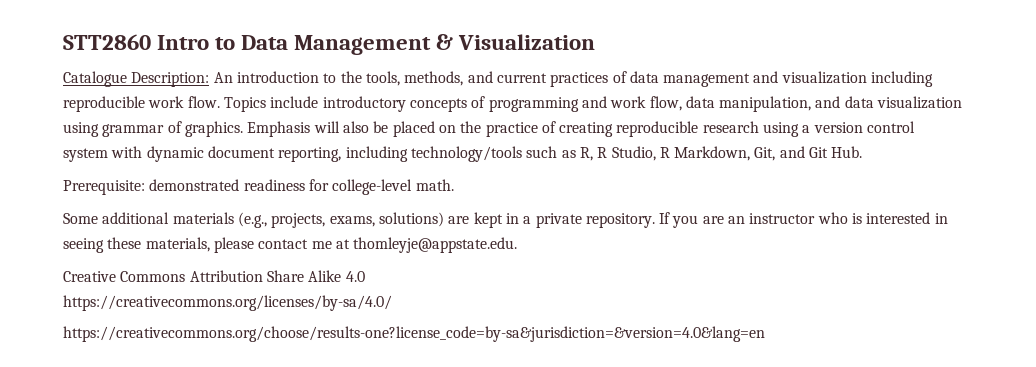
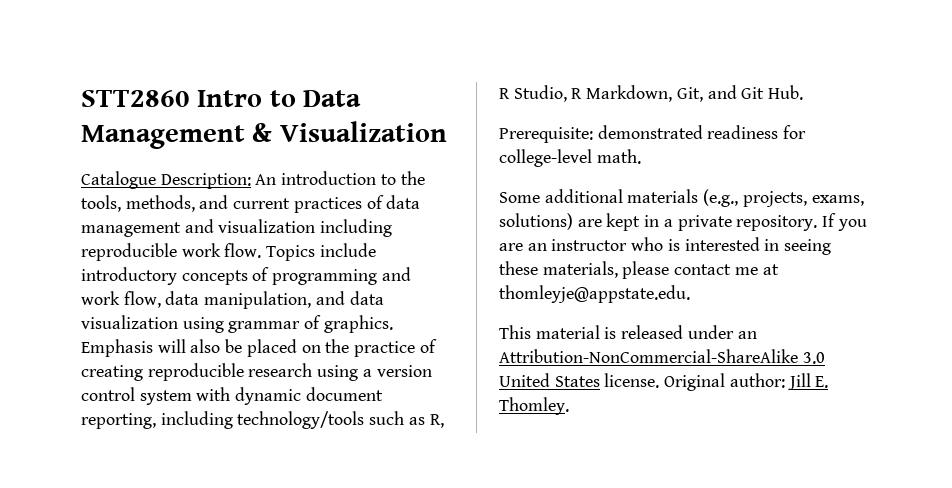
[63,270,365,282] [63,295,392,311] [63,326,765,342] Creative Commons Attribution Share Alike 4.0 // https://creativecommons.org/licenses/by-sa/4.0/ // https://creativecommons.org/choose/results-one?license_code=by-sa&jurisdiction=&version=4.0&lang=en -> [499,325,757,339] [499,349,825,364] [499,373,829,391] [499,397,569,415] This material is released under an Attribution-NonCommercial-ShareAlike 3.0 United States license. Original author: Jill E. Thomley.

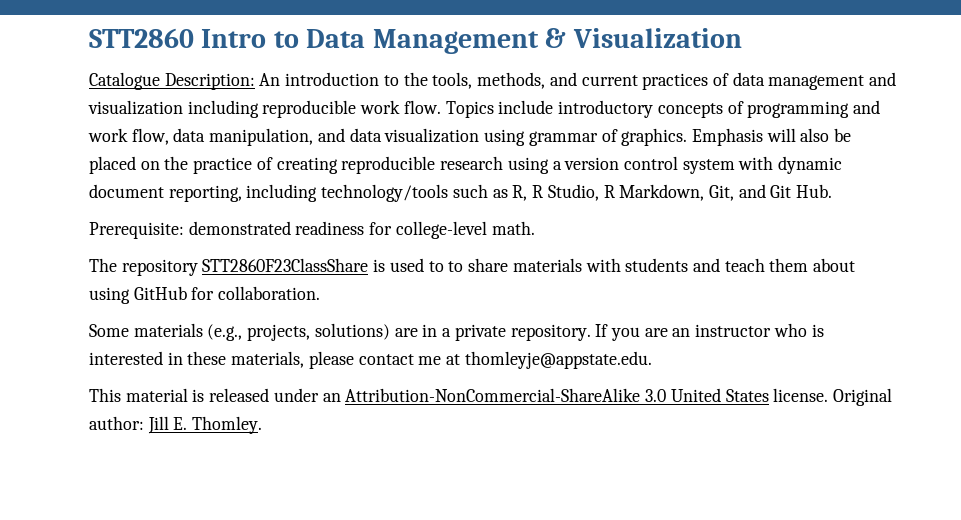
(641, 156) none -> [89,258,856,276] [89,286,321,304] // The repository STT2860F23ClassShare is used to to share materials with students and teach them about using GitHub for collaboration.
[544,189,623,203] additional -> (129, 330) none
[811,195,864,206] exams, -> (311, 332) none
[606,213,641,231] kept -> (418, 332) none
[784,239,832,255] seeing -> (183, 358) none

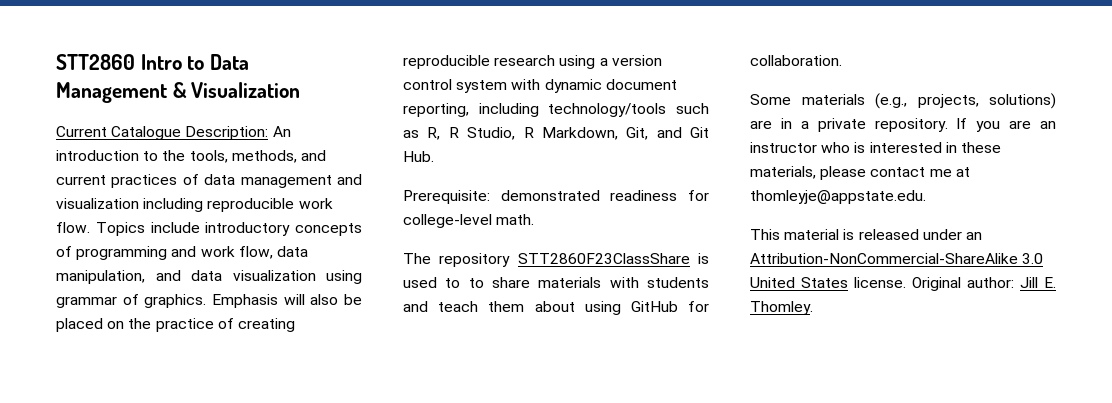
(742, 38) none -> [56,126,107,137] Current

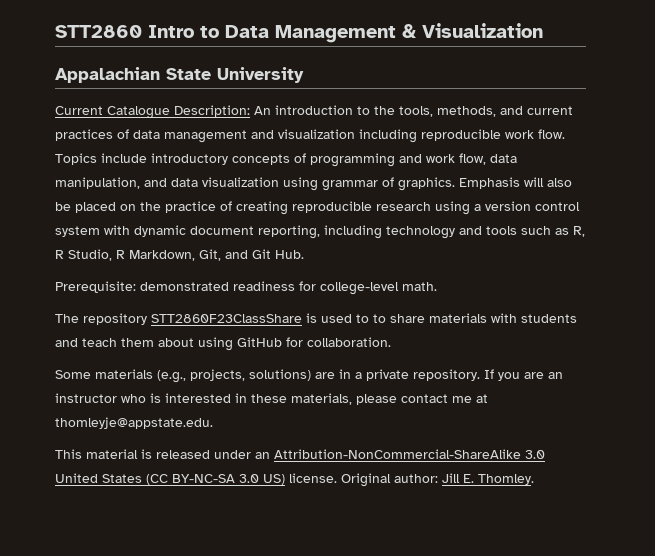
(301, 90) none -> [55,67,304,83] // Appalachian State University
[548,103,667,117] technology/tools -> [386,226,517,239] technology and tools
(848, 282) none -> [146,474,285,485] (CC BY-NC-SA 3.0 US)

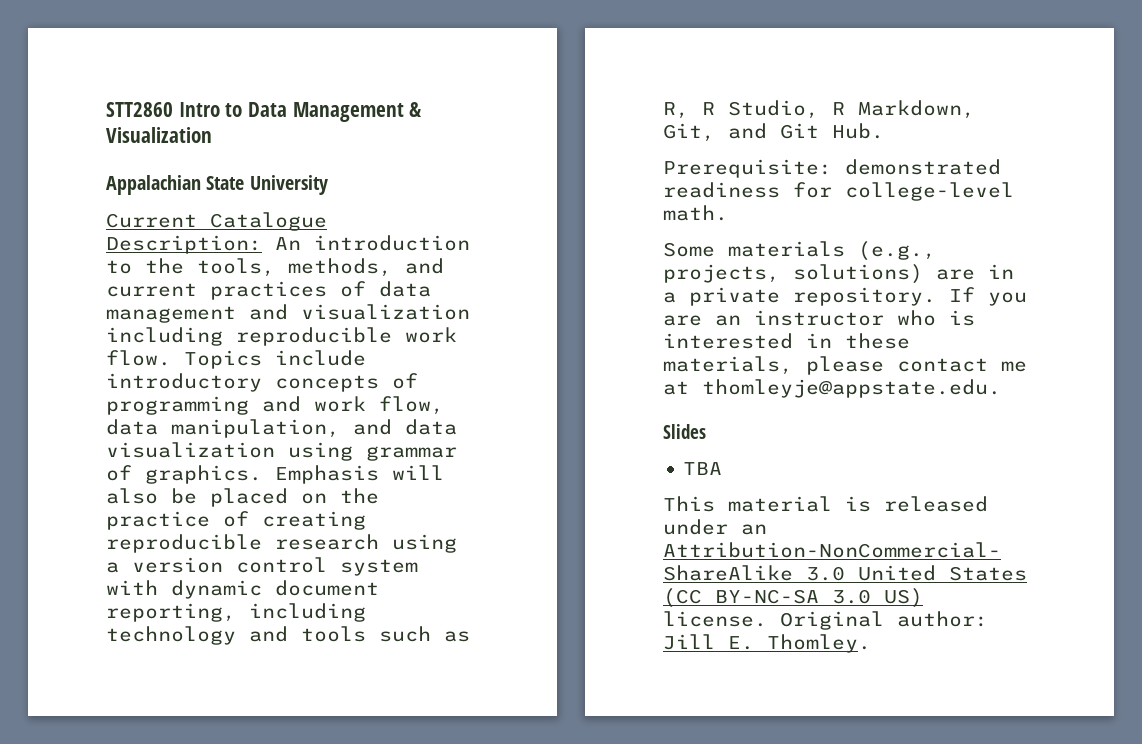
[55,313,577,325] [55,337,391,351] // The repository STT2860F23ClassShare is used to to share materials with students and teach them about using GitHub for collaboration. -> (728, 213) none
(213, 423) none -> [663,424,706,439] [683,462,723,475] // Slides // TBA

